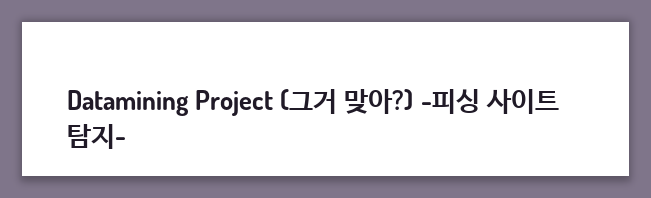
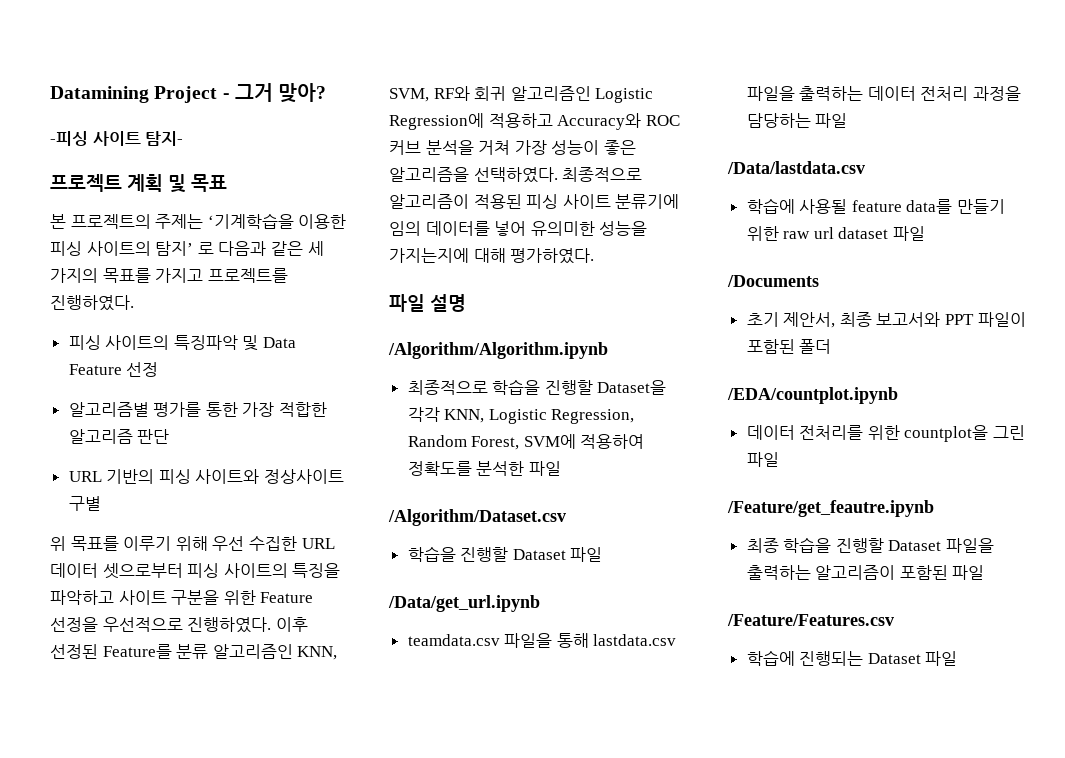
[280,89,414,114] (그거 맞아?) -> [222,83,327,103] - 그거 맞아? //
(126, 136) none -> [50,174,227,193] [50,213,347,229] [50,241,324,256] [50,268,288,283] [50,295,134,311] [68,335,297,351] [68,362,159,377] [68,402,328,417] [68,429,170,444] [68,469,345,484] [68,496,101,511] [50,536,335,551] [50,563,341,579] [50,590,314,605] [50,617,308,633] [50,644,338,660] [389,86,654,103] [389,113,680,130] [389,140,636,155] [389,167,643,183] [389,194,680,209] [389,221,648,236] [389,248,595,264] [389,294,466,312] [388,342,608,359] [407,379,667,395] [407,407,635,424] [407,434,645,450] [407,461,561,476] [388,509,566,526] [407,546,603,562] [388,595,540,612] [407,633,677,648] [746,86,1022,101] [746,113,848,128] [727,161,865,174] [746,198,1006,214] [746,226,926,241] [727,275,819,287] [746,312,1026,328] [746,339,832,354] [727,387,898,404] [746,425,1026,442] [746,452,779,467] [727,500,934,517] [746,537,995,553] [746,565,985,580] [727,614,894,626] [746,650,958,666] // 프로젝트 계획 및 목표 // 본 프로젝트의 주제는 ‘기계학습을 이용한 피싱 사이트의 탐지’ 로 다음과 같은 세 가지의 목표를 가지고 프로젝트를 진행하였다. // 피싱 사이트의 특징파악 및 Data Feature 선정 // 알고리즘별 평가를 통한 가장 적합한 알고리즘 판단 // URL 기반의 피싱 사이트와 정상사이트 구별 // 위 목표를 이루기 위해 우선 수집한 URL 데이터 셋으로부터 피싱 사이트의 특징을 파악하고 사이트 구분을 위한 Feature 선정을 우선적으로 진행하였다. 이후 선정된 Feature를 분류 알고리즘인 KNN, SVM, RF와 회귀 알고리즘인 Logistic Regression에 적용하고 Accuracy와 ROC 커브 분석을 거쳐 가장 성능이 좋은 알고리즘을 선택하였다. 최종적으로 알고리즘이 적용된 피싱 사이트 분류기에 임의 데이터를 넣어 유의미한 성능을 가지는지에 대해 평가하였다. // 파일 설명 // /Algorithm/Algorithm.ipynb // 최종적으로 학습을 진행할 Dataset을 각각 KNN, Logistic Regression, Random Forest, SVM에 적용하여 정확도를 분석한 파일 // /Algorithm/Dataset.csv // 학습을 진행할 Dataset 파일 // /Data/get_url.ipynb // teamdata.csv 파일을 통해 lastdata.csv 파일을 출력하는 데이터 전처리 과정을 담당하는 파일 // /Data/lastdata.csv // 학습에 사용될 feature data를 만들기 위한 raw url dataset 파일 // /Documents // 초기 제안서, 최종 보고서와 PPT 파일이 포함된 폴더 // /EDA/countplot.ipynb // 데이터 전처리를 위한 countplot을 그린 파일 // /Feature/get_feautre.ipynb // 최종 학습을 진행할 Dataset 파일을 출력하는 알고리즘이 포함된 파일 // /Feature/Features.csv // 학습에 진행되는 Dataset 파일

